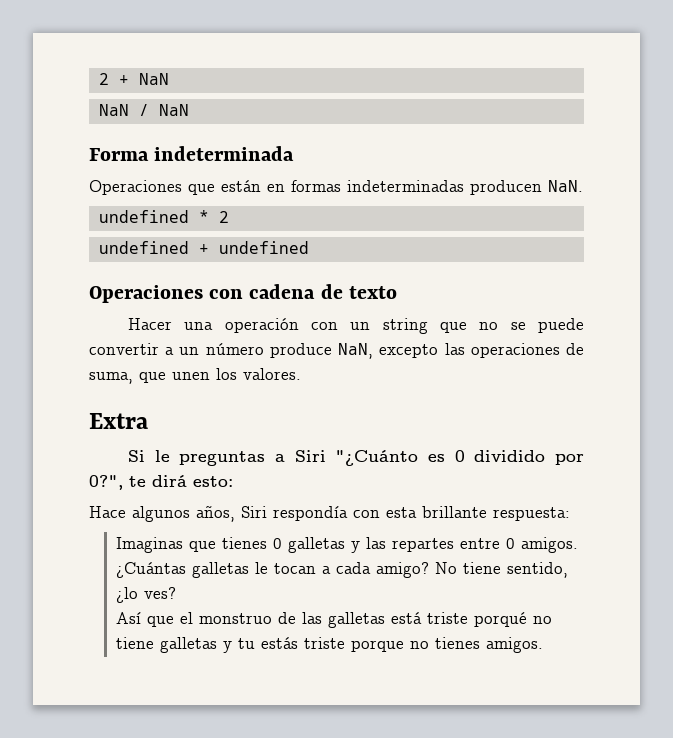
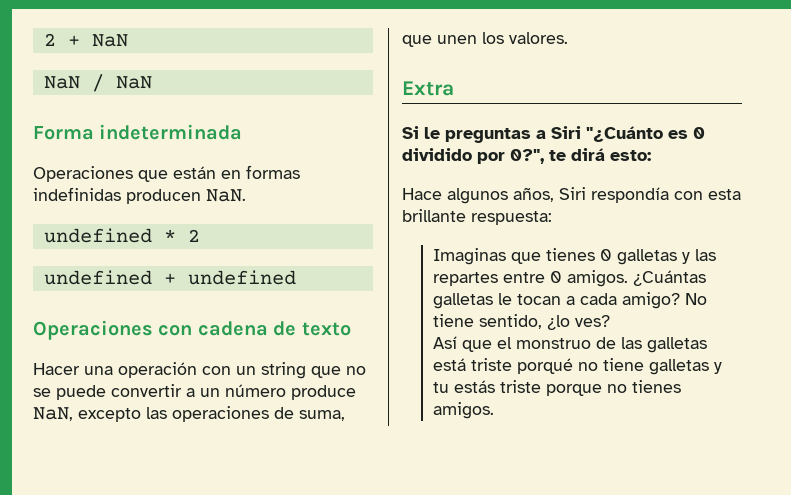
[347,180,464,192] indeterminadas -> [33,187,121,201] indefinidas

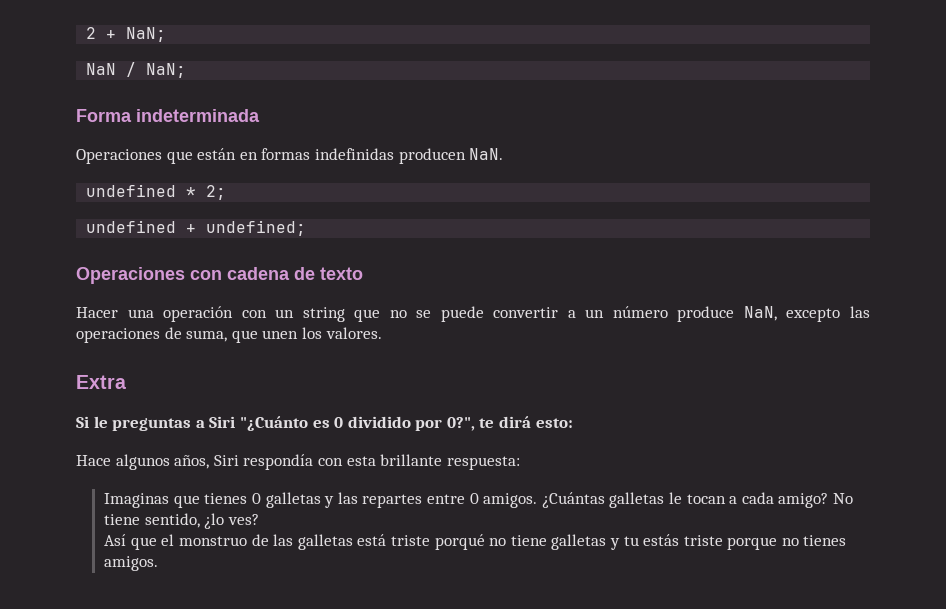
[91,34,128,47] NaN -> [126,27,167,42] NaN;
[115,76,152,89] NaN -> [146,63,187,78] NaN;
[187,229,200,242] 2 -> [206,185,227,200] 2;
[187,270,296,285] undefined -> [206,220,307,236] undefined;

